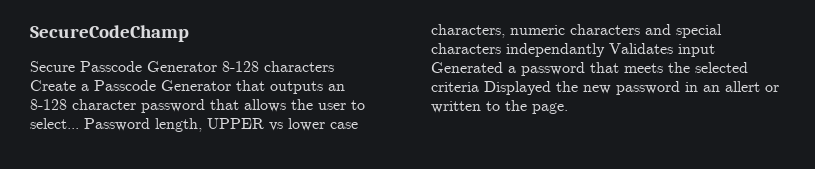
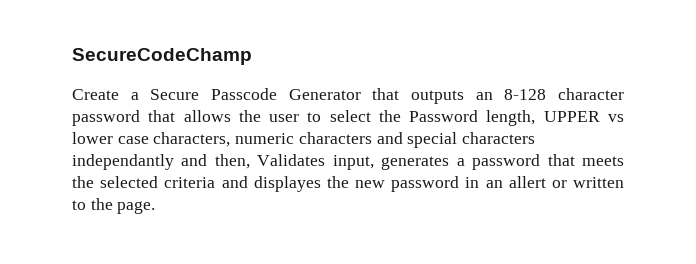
[30,61,334,72] Secure Passcode Generator 8-128 characters -> (252, 56) none
(89, 87) none -> [150,89,200,100] Secure
[30,118,79,129] select... -> [329,110,401,122] select the
[609,43,715,57] [431,62,503,73] Validates input Generated -> [181,154,450,170] and then, Validates input, generates
[484,81,551,95] Displayed -> [221,176,321,192] and displayes

